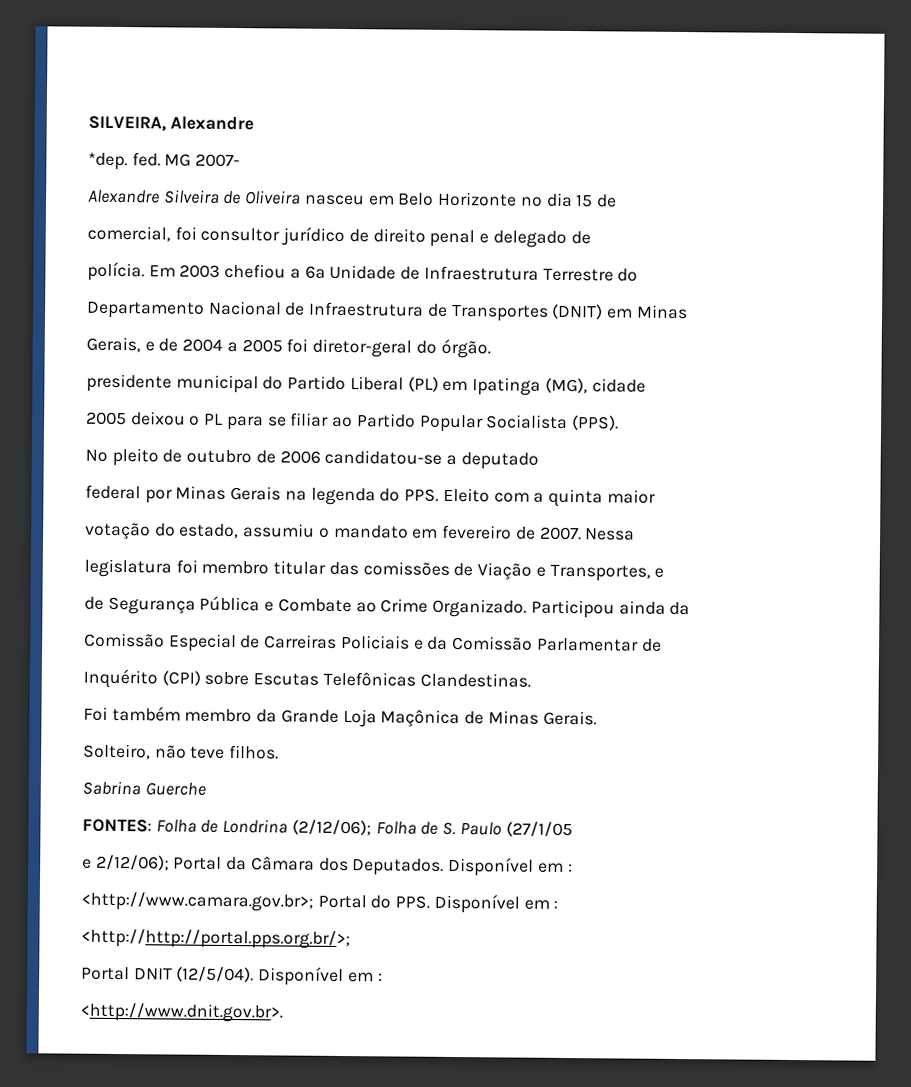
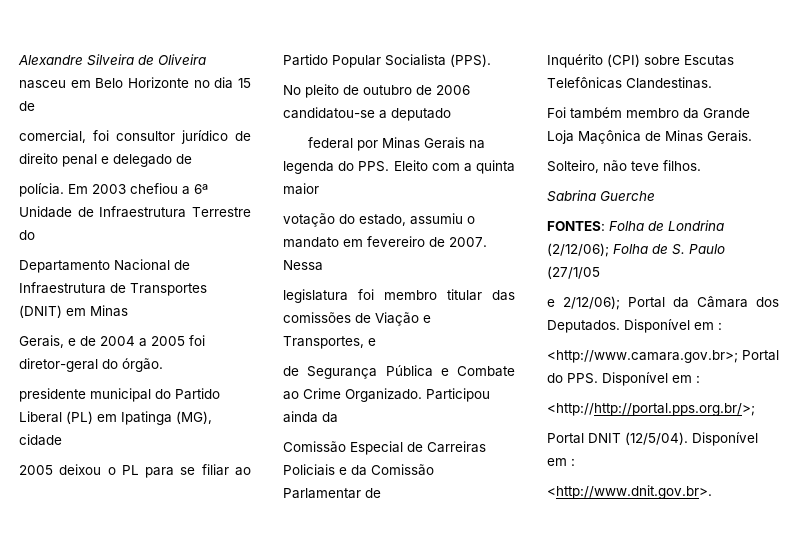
[88,115,254,132] [88,152,241,171] SILVEIRA, Alexandre // *dep. fed. MG 2007- // -> (18, 60) none

